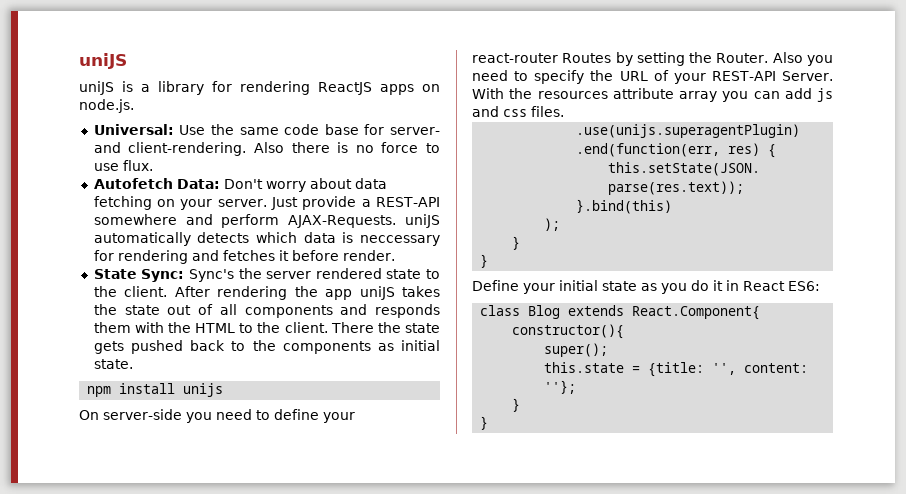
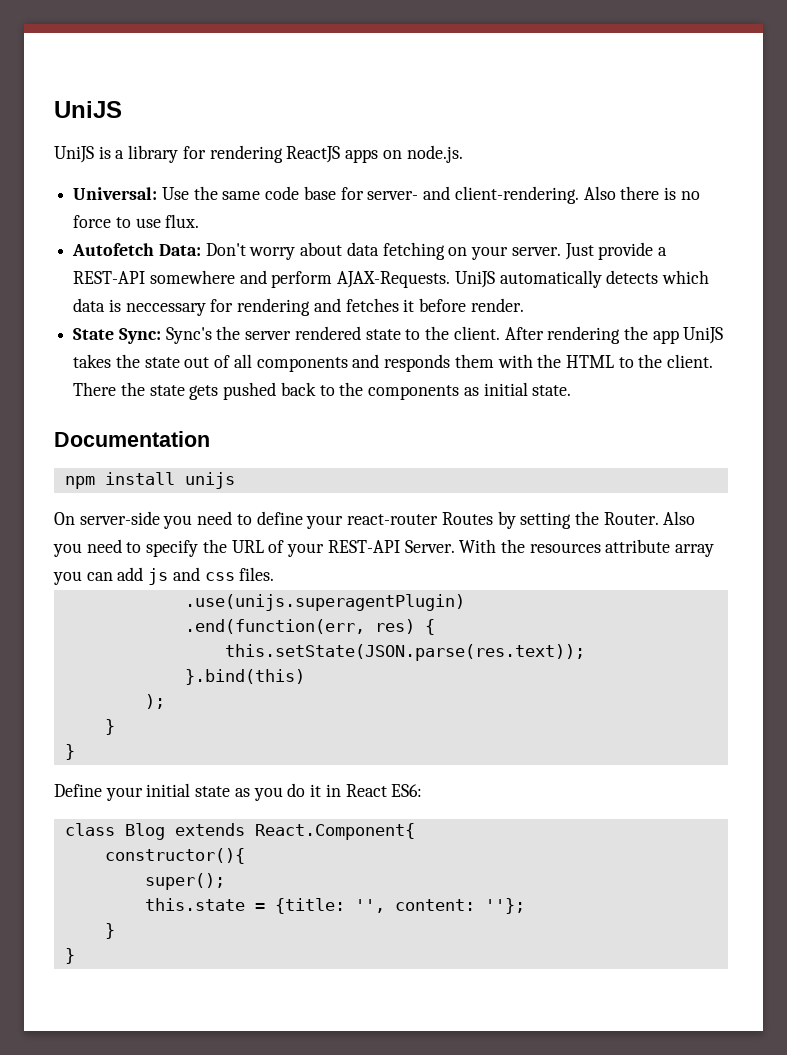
[79,53,127,69] [79,81,114,95] uniJS // uniJS -> [54,101,122,118] [54,146,94,163] UniJS // UniJS
[405,214,440,228] uniJS -> [454,271,495,288] UniJS
[359,286,395,300] uniJS -> [683,327,724,344] UniJS
(133, 364) none -> [54,431,210,447] // Documentation

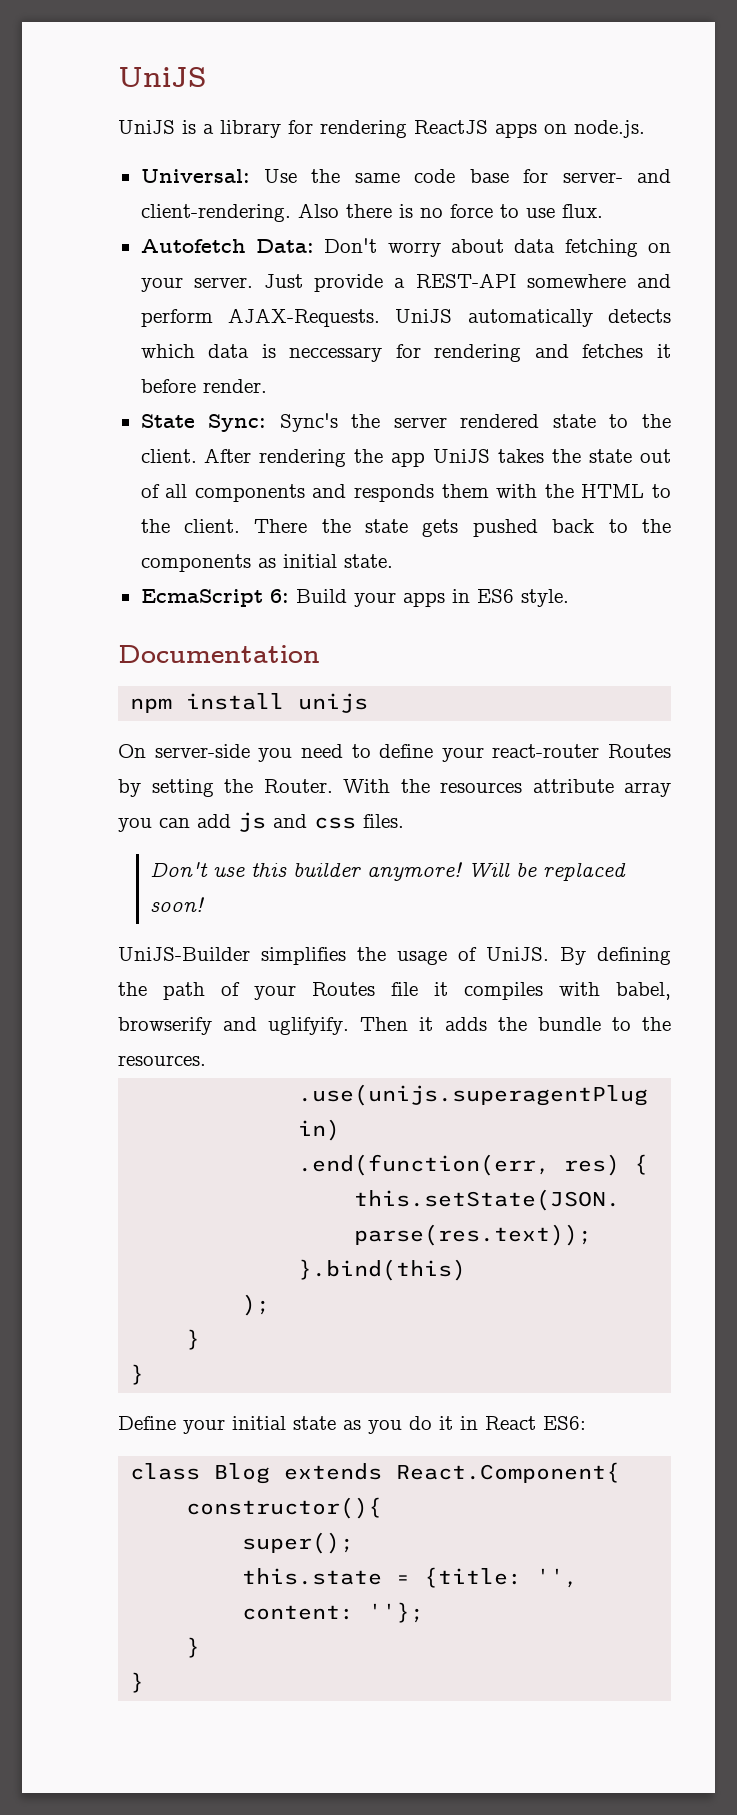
(572, 390) none -> [140,589,569,607] // EcmaScript 6: Build your apps in ES6 style.
[663,511,696,525] [53,539,455,557] Also you need to specify the URL of your REST-API Server. -> (333, 786) none
(275, 574) none -> [150,862,627,881] [150,897,205,912] [118,947,671,965] [118,982,671,1000] [118,1017,671,1035] [118,1055,206,1066] // Don't use this builder anymore! Will be replaced soon! // UniJS-Builder simplifies the usage of UniJS. By defining the path of your Routes file it compiles with babel, browserify and uglifyify. Then it adds the bundle to the resources.

